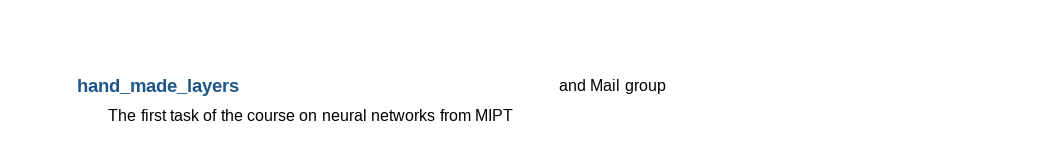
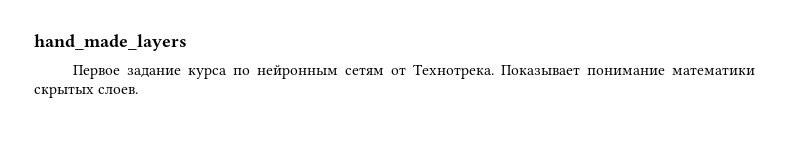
[108,109,513,121] [559,79,666,94] The first task of the course on neural networks from MIPT and Mail group -> [72,64,755,79] [34,86,139,98] Первое задание курса по нейронным сетям от Технотрека. Показывает понимание математики скрытых слоев.

